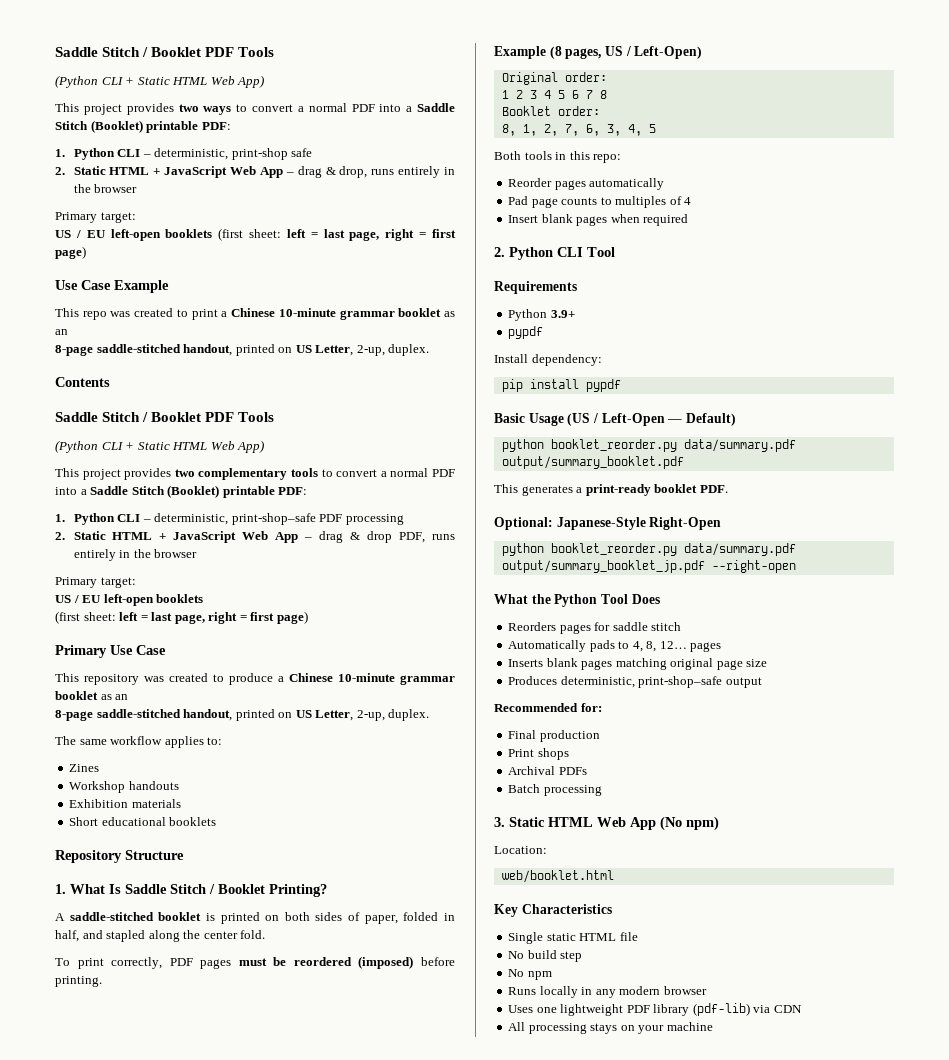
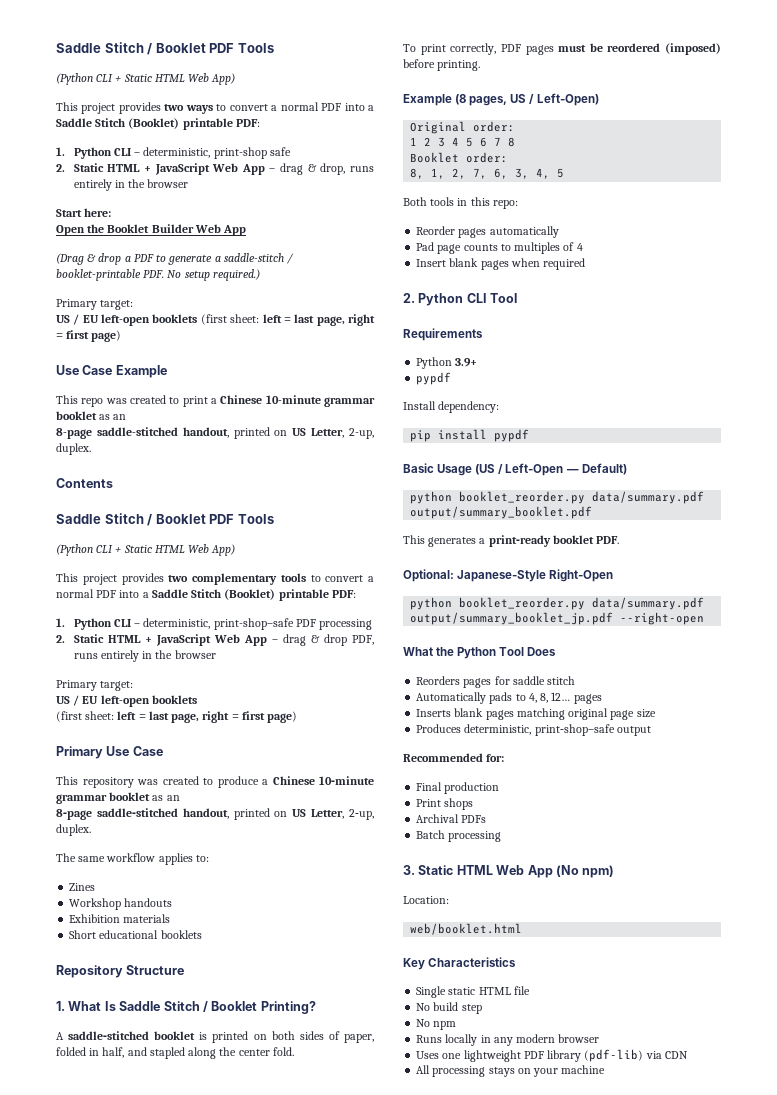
(138, 188) none -> [56,208,112,217] [56,224,247,236] [56,253,295,265] [56,269,260,281] // Start here: // Open the Booklet Builder Web App // (Drag & drop a PDF to generate a saddle-stitch / booklet-printable PDF. No setup required.)

